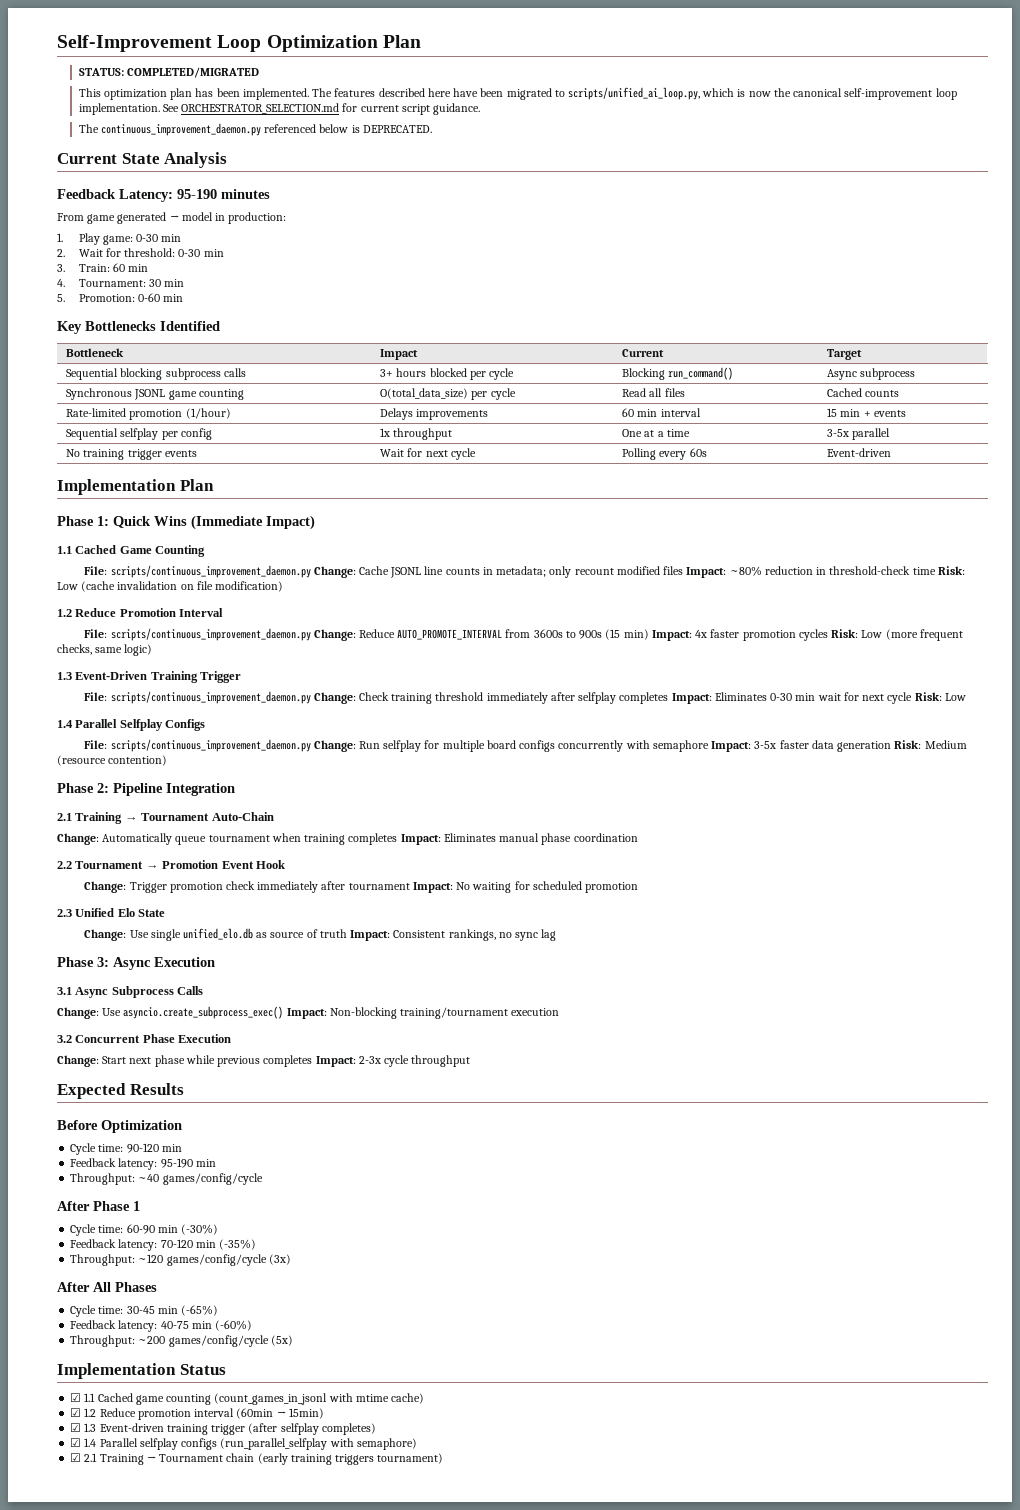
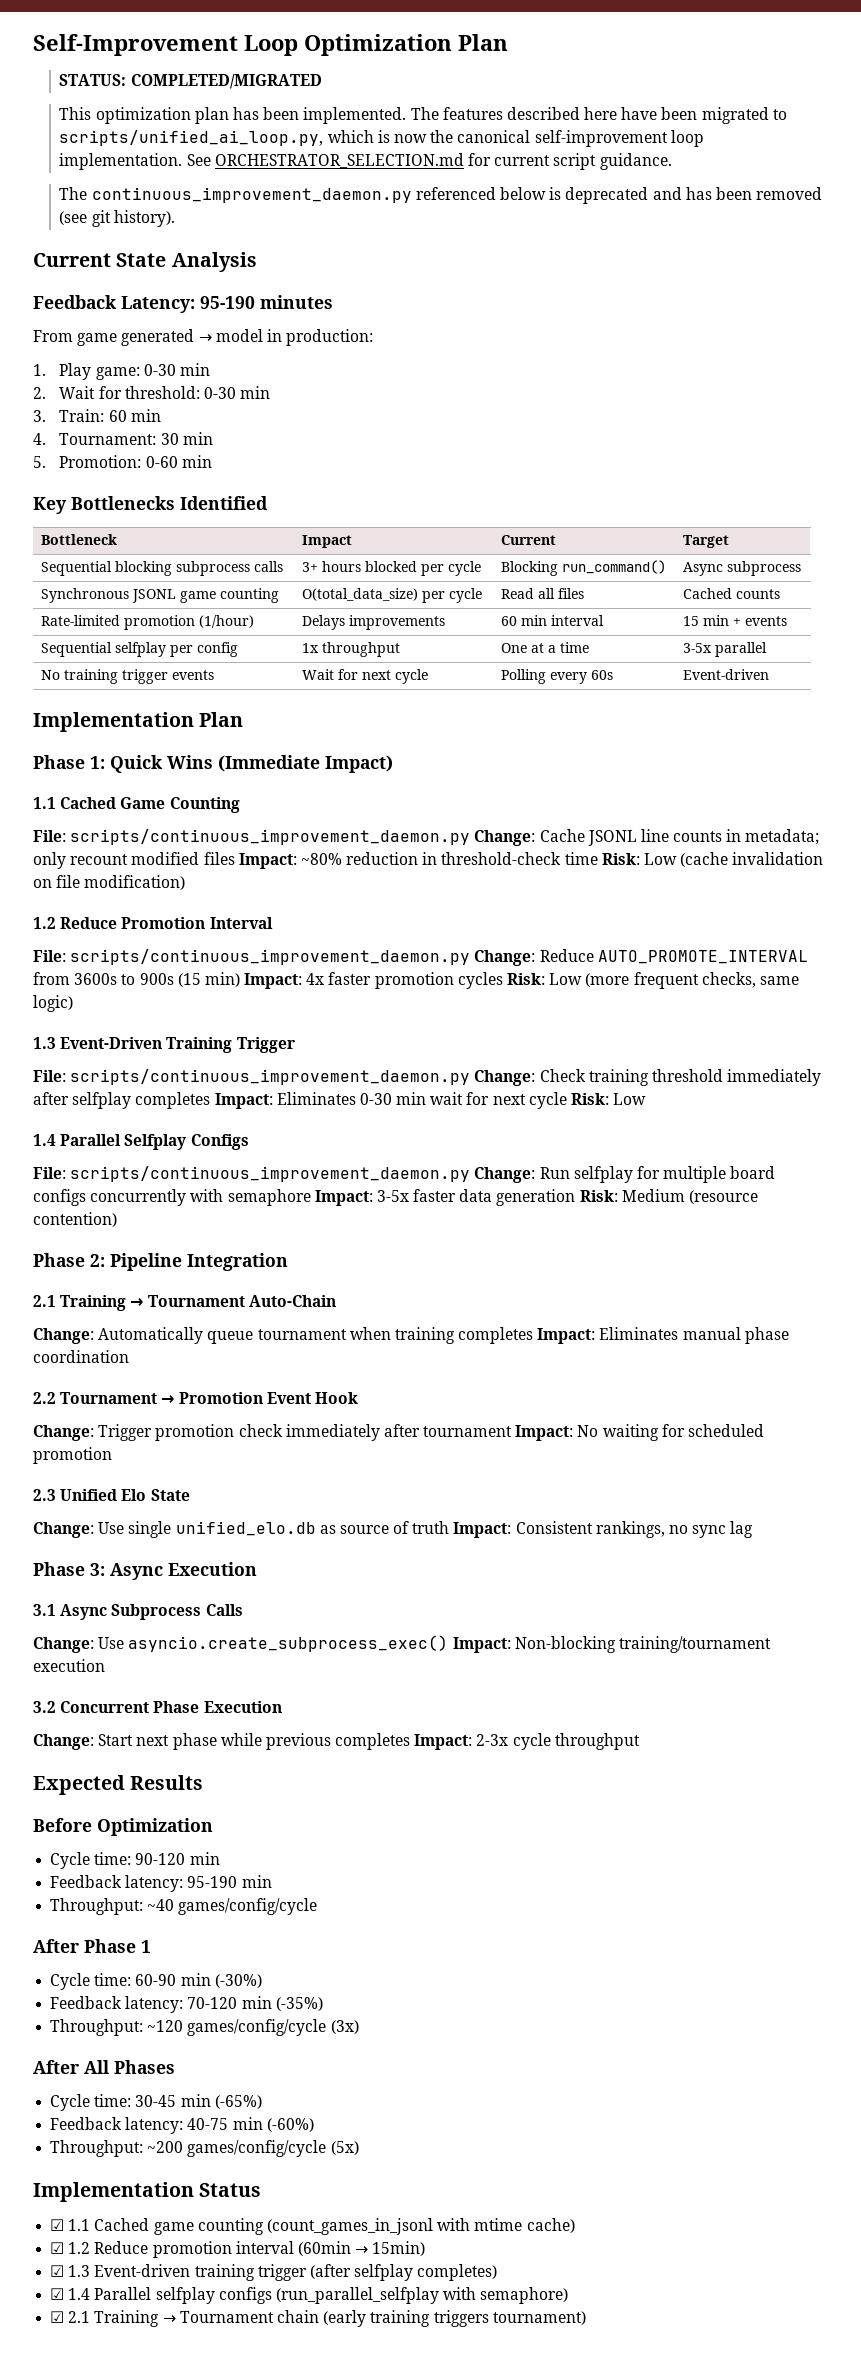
[362,125,432,133] DEPRECATED. -> [565,187,823,204] [59,210,175,227] deprecated and has been removed (see git history).

